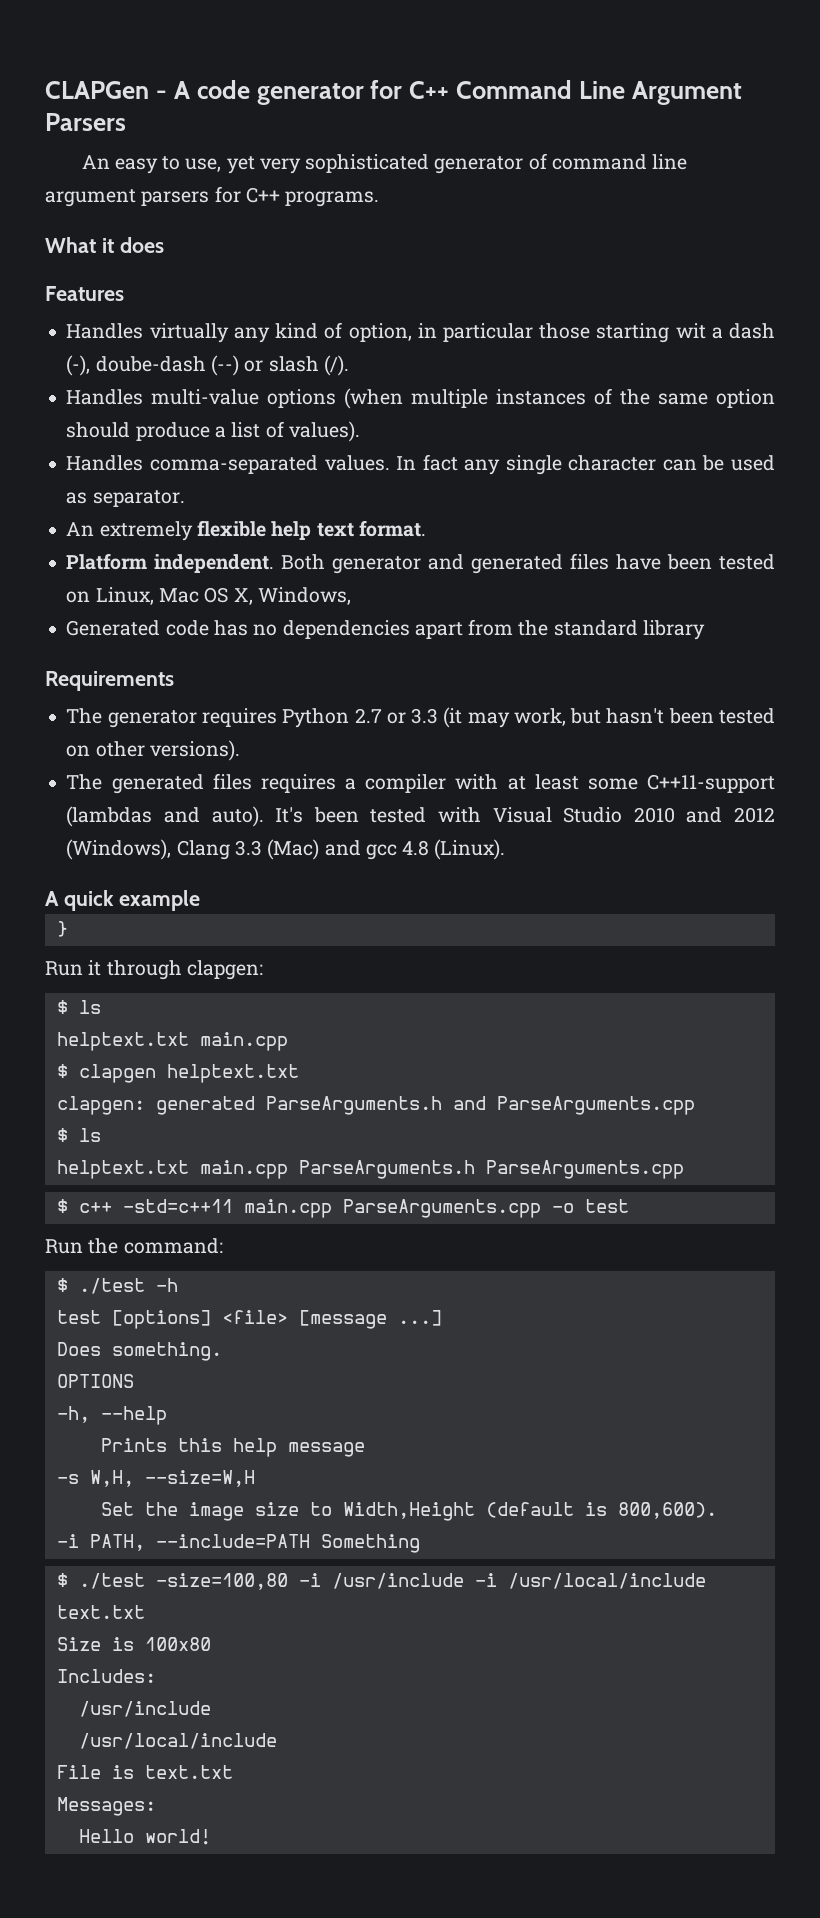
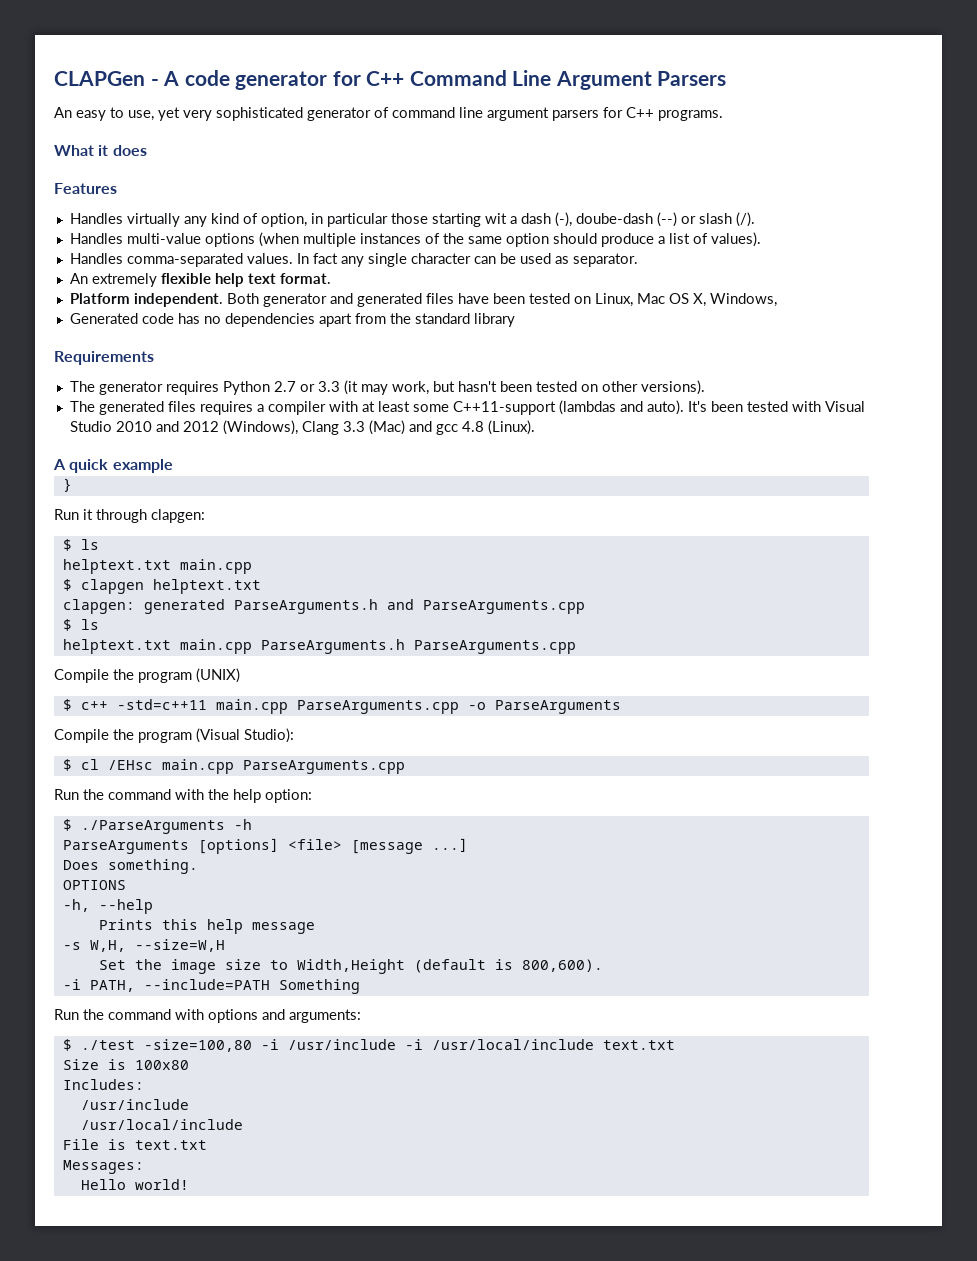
(684, 1169) none -> [54,668,240,683] // Compile the program (UNIX)
[584,1199,629,1213] [45,1238,223,1254] [56,1278,145,1294] test // Run the command: // $ ./test -> [494,700,621,714] [54,728,294,743] [62,759,405,774] [54,789,312,803] [62,819,225,834] ParseArguments // Compile the program (Visual Studio): // $ cl /EHsc main.cpp ParseArguments.cpp // Run the command with the help option: // $ ./ParseArguments
[56,1310,101,1324] test -> [62,840,189,854] ParseArguments
(420, 1543) none -> [54,1009,361,1023] // Run the command with options and arguments:

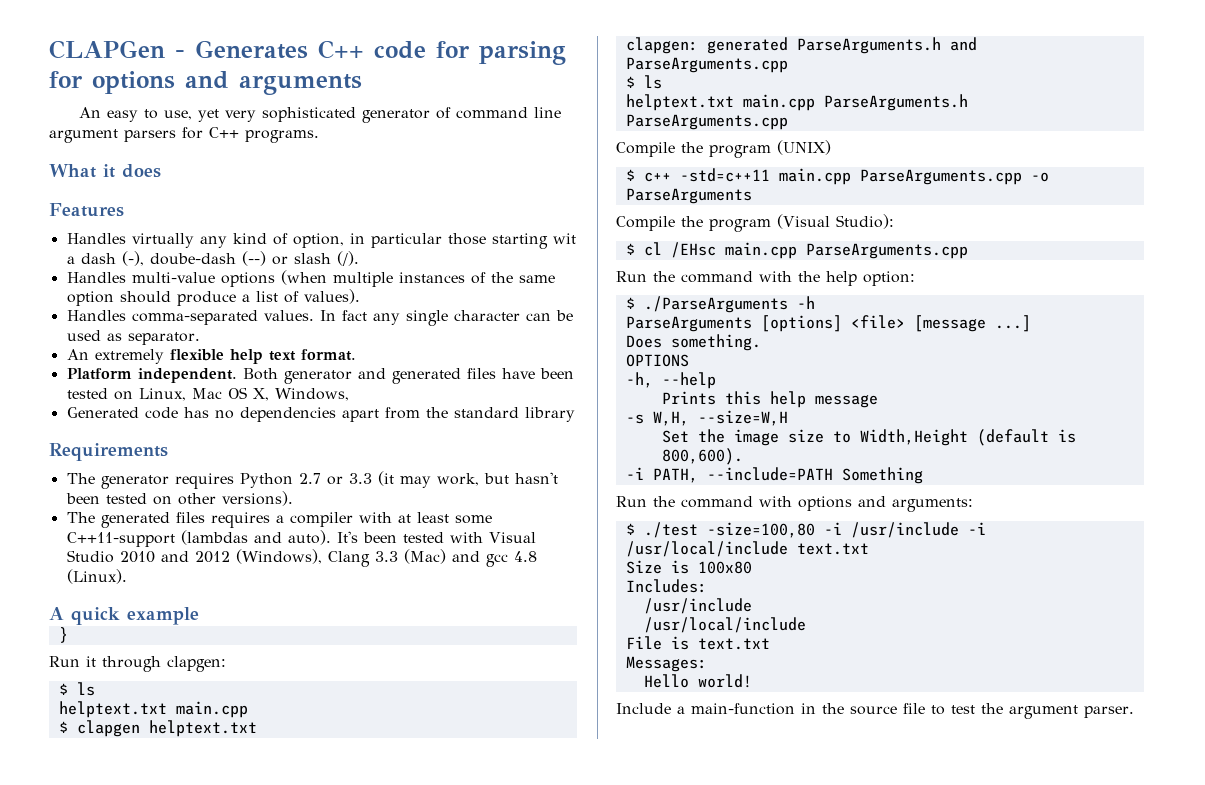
[163,70,727,90] A code generator for C++ Command Line Argument Parsers -> [195,40,566,65] [49,71,362,95] Generates C++ code for parsing for options and arguments
(189, 1184) none -> [616,703,1134,719] // Include a main-function in the source file to test the argument parser.

